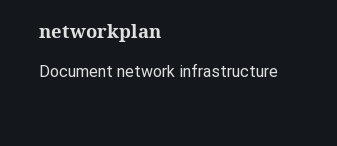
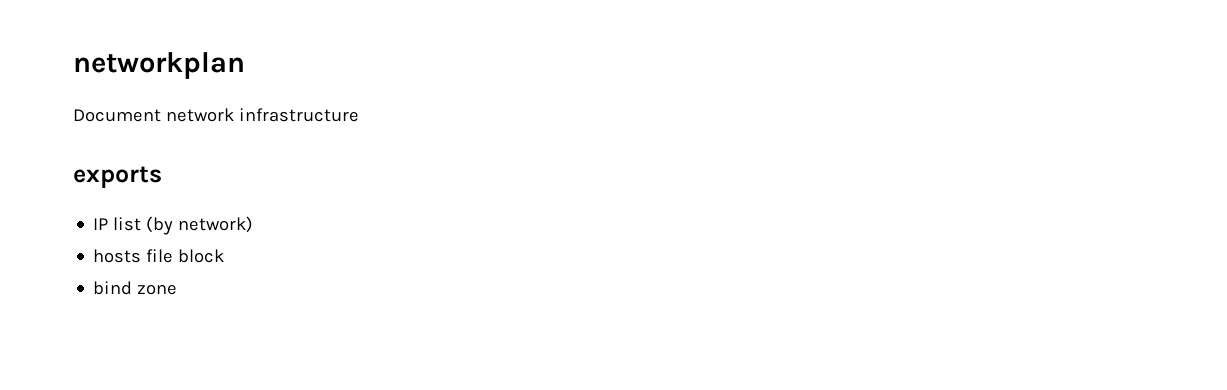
(278, 70) none -> [73,166,162,188] [93,216,254,235] [93,249,225,263] [93,281,178,295] // exports // IP list (by network) // hosts file block // bind zone

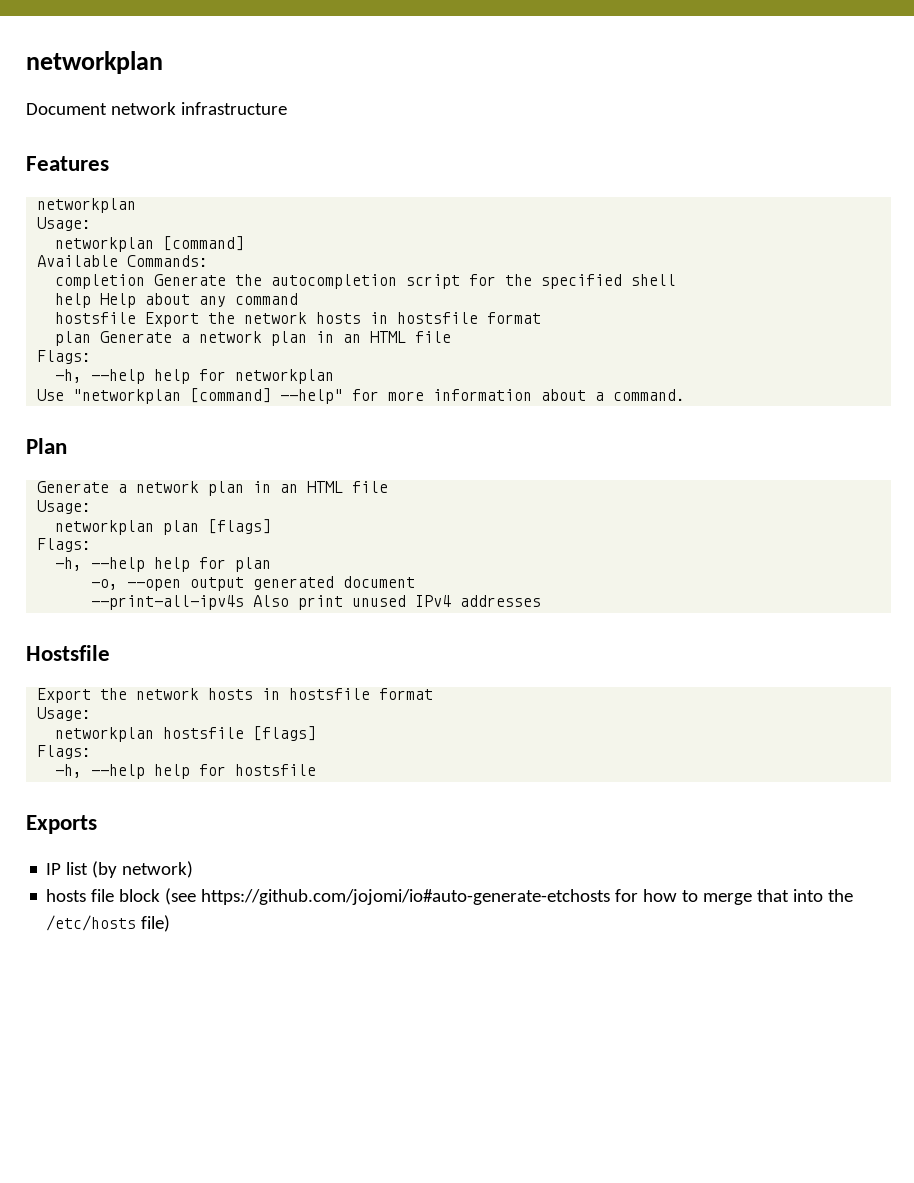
[73,166,162,188] exports -> [26,156,109,171] [37,198,137,213] [37,217,92,231] [55,236,245,252] [37,255,209,267] [55,274,677,289] [55,293,299,308] [55,312,542,327] [55,331,452,346] [37,350,92,364] [55,369,335,384] [37,388,686,404] [26,438,67,454] [37,481,389,496] [37,500,92,514] [55,519,272,535] [37,538,92,552] [55,557,272,572] [91,576,416,591] [91,595,542,610] [26,645,110,661] [37,688,434,703] [37,707,92,721] [55,726,317,742] [37,745,92,759] [55,764,317,779] [26,815,97,834] Features // networkplan // Usage: // networkplan [command] // Available Commands: // completion Generate the autocompletion script for the specified shell // help Help about any command // hostsfile Export the network hosts in hostsfile format // plan Generate a network plan in an HTML file // Flags: // -h, --help help for networkplan // Use "networkplan [command] --help" for more information about a command. // Plan // Generate a network plan in an HTML file // Usage: // networkplan plan [flags] // Flags: // -h, --help help for plan // -o, --open output generated document // --print-all-ipv4s Also print unused IPv4 addresses // Hostsfile // Export the network hosts in hostsfile format // Usage: // networkplan hostsfile [flags] // Flags: // -h, --help help for hostsfile // Exports
[93,281,178,295] // bind zone -> [165,888,854,905] [46,915,171,932] (see https://github.com/jojomi/io#auto-generate-etchosts for how to merge that into the /etc/hosts file)

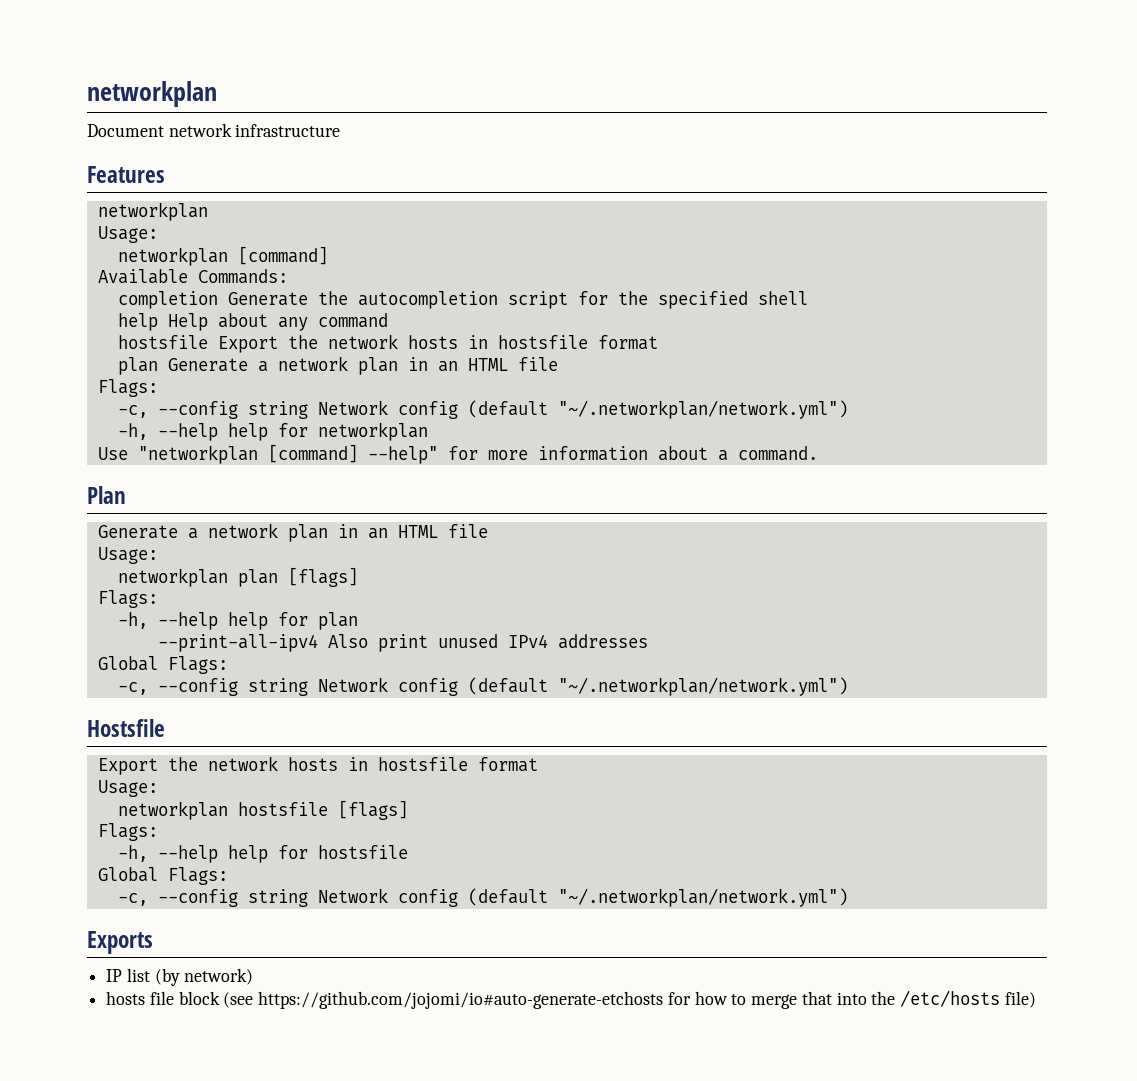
(92, 357) none -> [117,400,848,419] // -c, --config string Network config (default "~/.networkplan/network.yml")
[91,576,416,591] [91,595,245,610] -o, --open output generated document // --print-all-ipv4s -> [157,634,318,652] --print-all-ipv4
(542, 601) none -> [97,656,228,674] [117,677,848,696] // Global Flags: // -c, --config string Network config (default "~/.networkplan/network.yml")
(317, 770) none -> [97,867,228,885] [117,888,848,907] // Global Flags: // -c, --config string Network config (default "~/.networkplan/network.yml")

